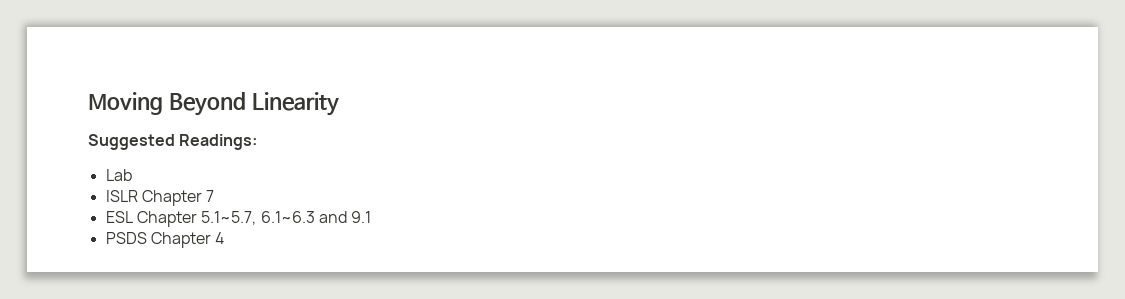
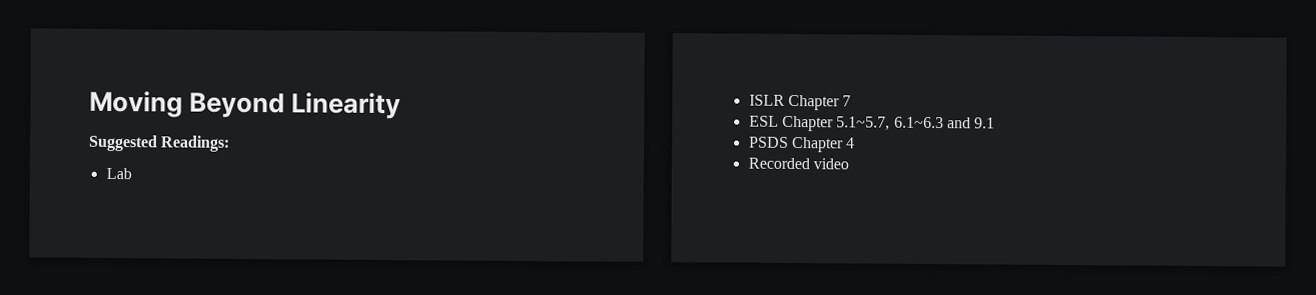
(225, 238) none -> [747,157,849,170] // Recorded video

